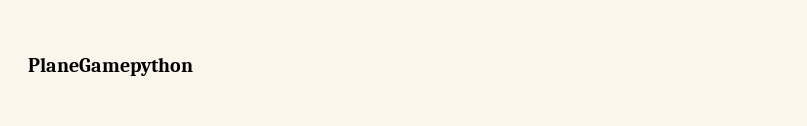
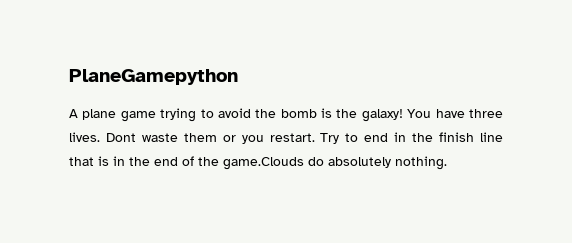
(193, 66) none -> [69,108,503,122] [69,132,503,144] [69,156,447,170] // A plane game trying to avoid the bomb is the galaxy! You have three lives. Dont waste them or you restart. Try to end in the finish line that is in the end of the game.Clouds do absolutely nothing.

